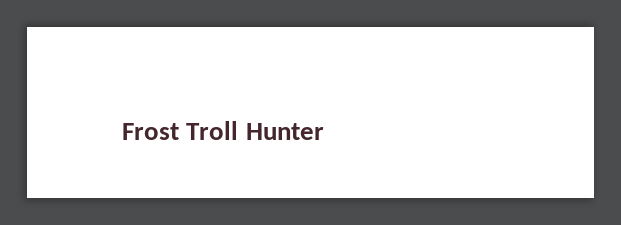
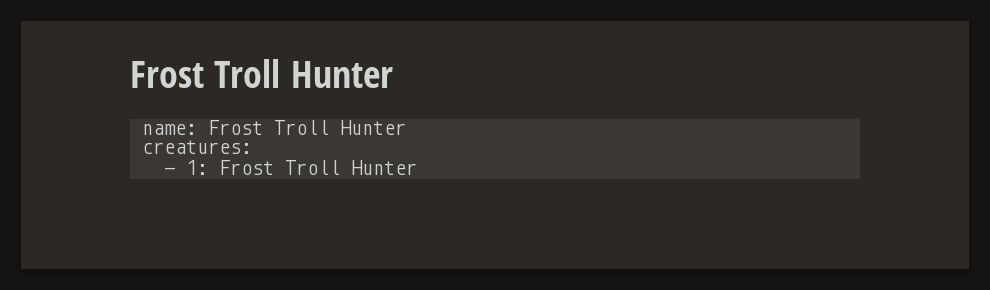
[122,121,324,140] Frost Troll Hunter -> [130,59,393,88] [142,120,407,135] [142,140,253,154] [164,160,418,175] Frost Troll Hunter // name: Frost Troll Hunter // creatures: // - 1: Frost Troll Hunter

